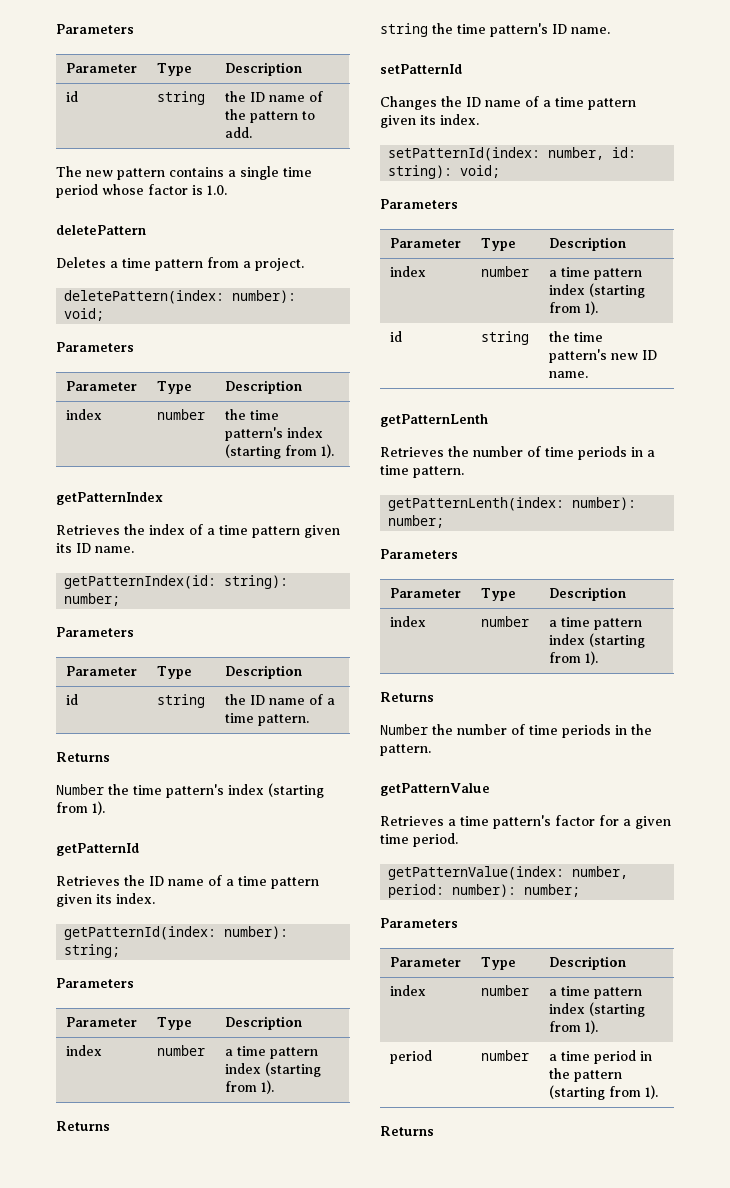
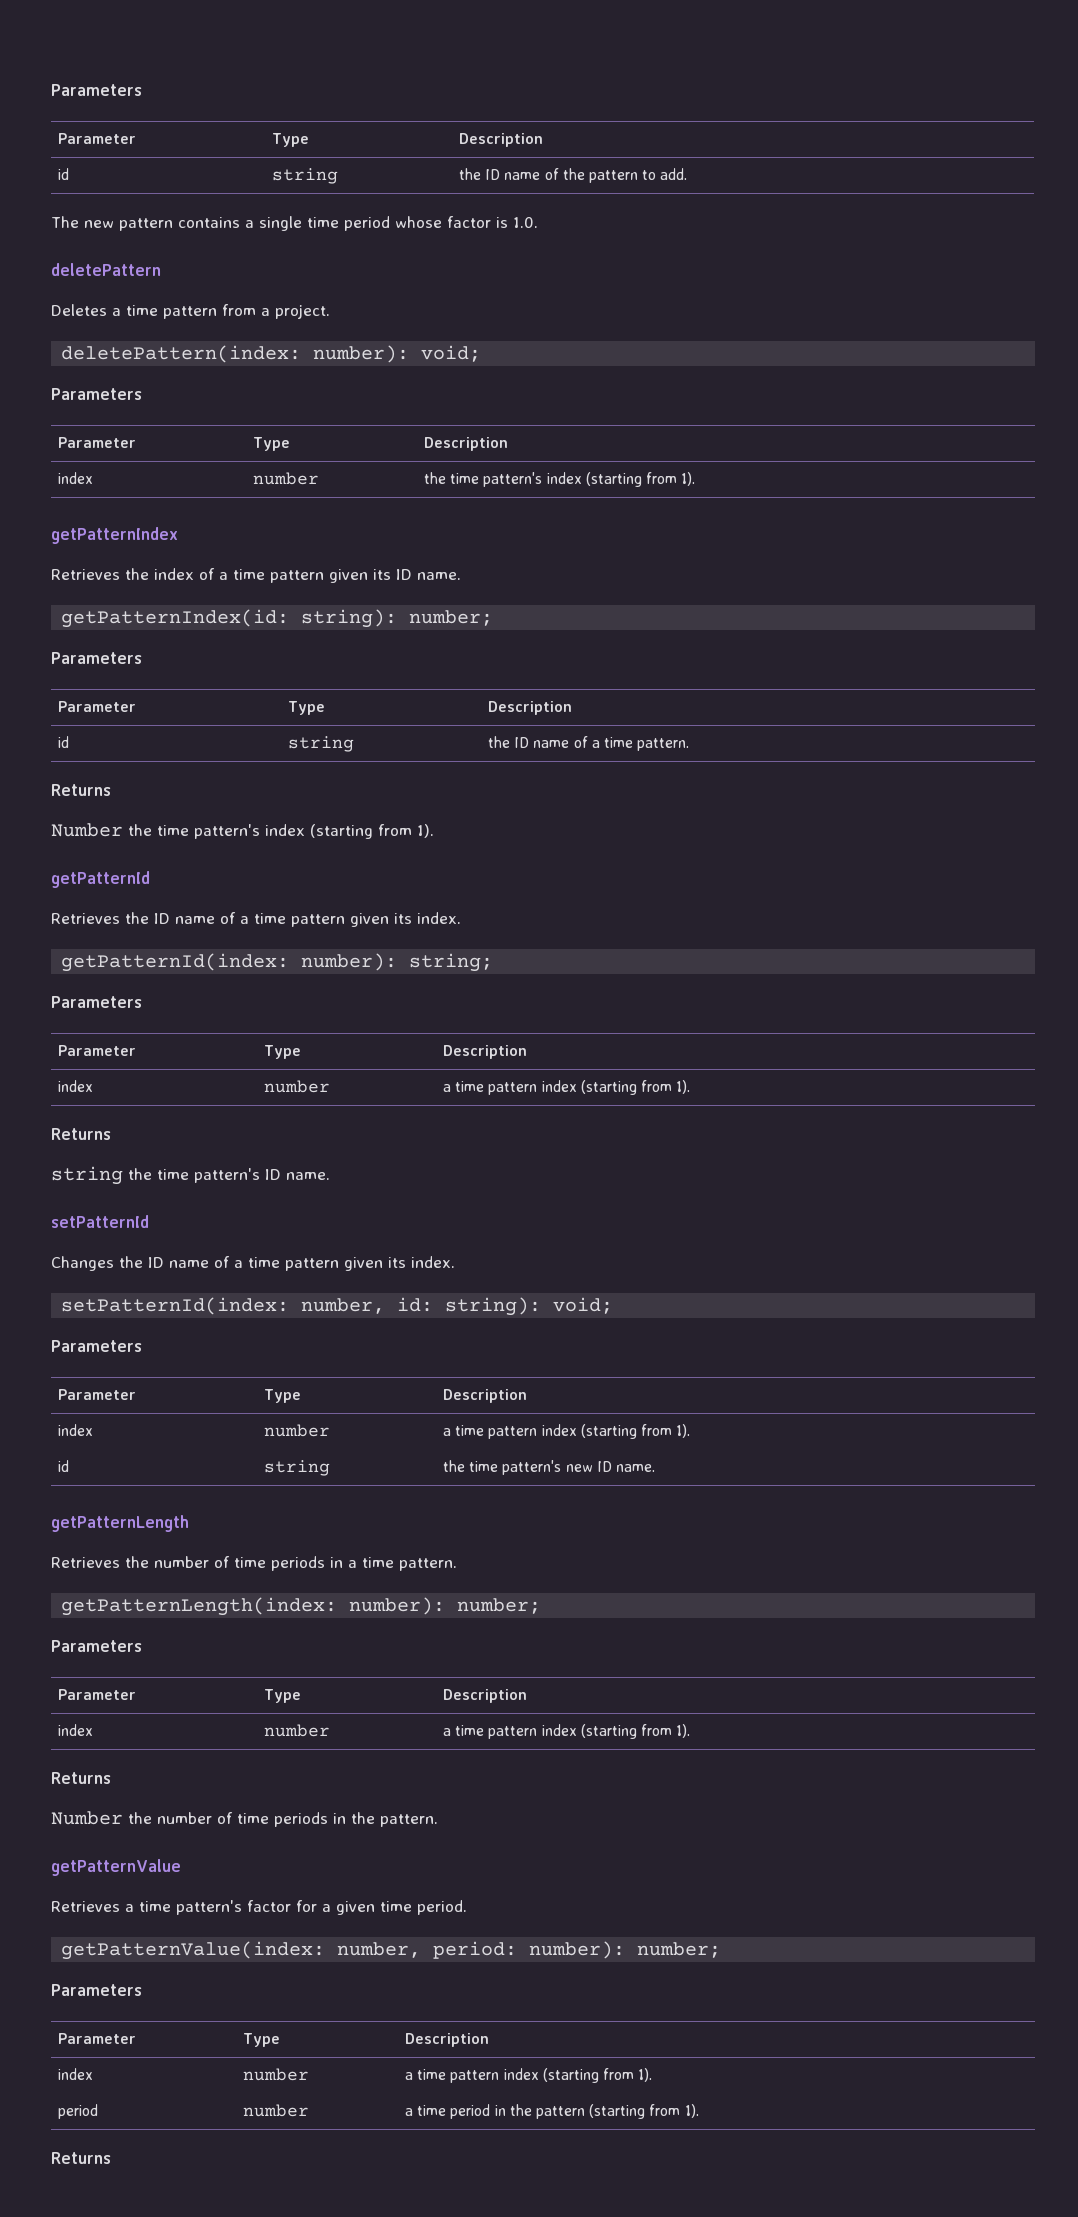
[380,414,488,427] getPatternLenth -> [51,1515,189,1532] getPatternLength
[388,497,565,511] getPatternLenth(index: -> [61,1597,338,1616] getPatternLength(index:

